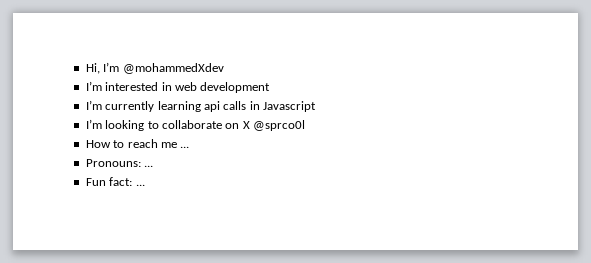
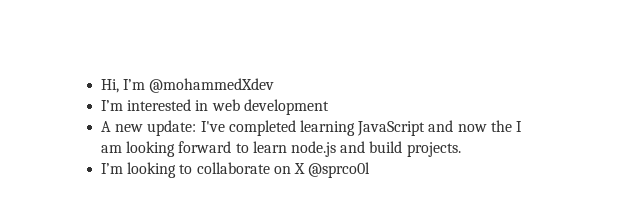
[85,100,316,112] I’m currently learning api calls in Javascript -> [101,120,522,136] [101,141,461,157] A new update: I've completed learning JavaScript and now the I am looking forward to learn node.js and build projects.
[85,139,190,148] [85,159,154,167] [85,177,145,186] // How to reach me ... // Pronouns: ... // Fun fact: ... -> (371, 170) none

